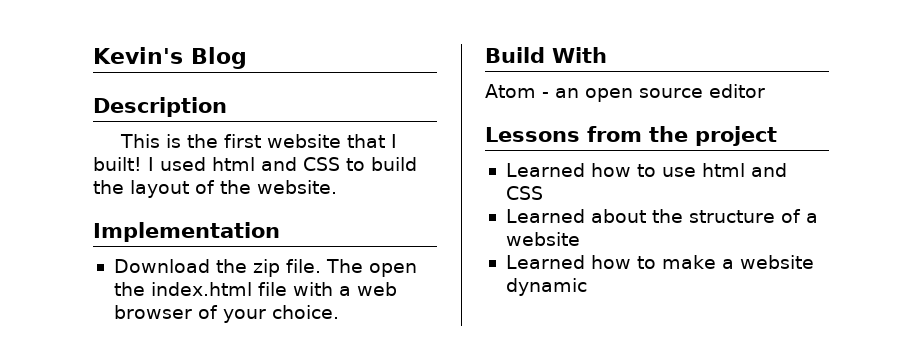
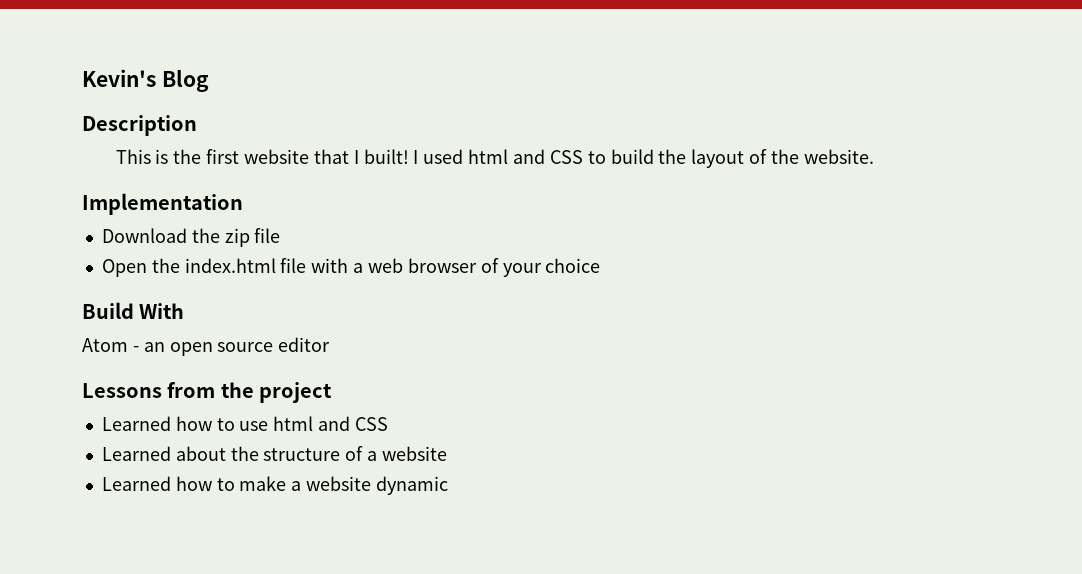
[285,259,417,277] file. The open -> [254,228,281,243] [101,259,147,277] file // Open
[271,305,339,319] choice. -> [545,258,601,273] choice

